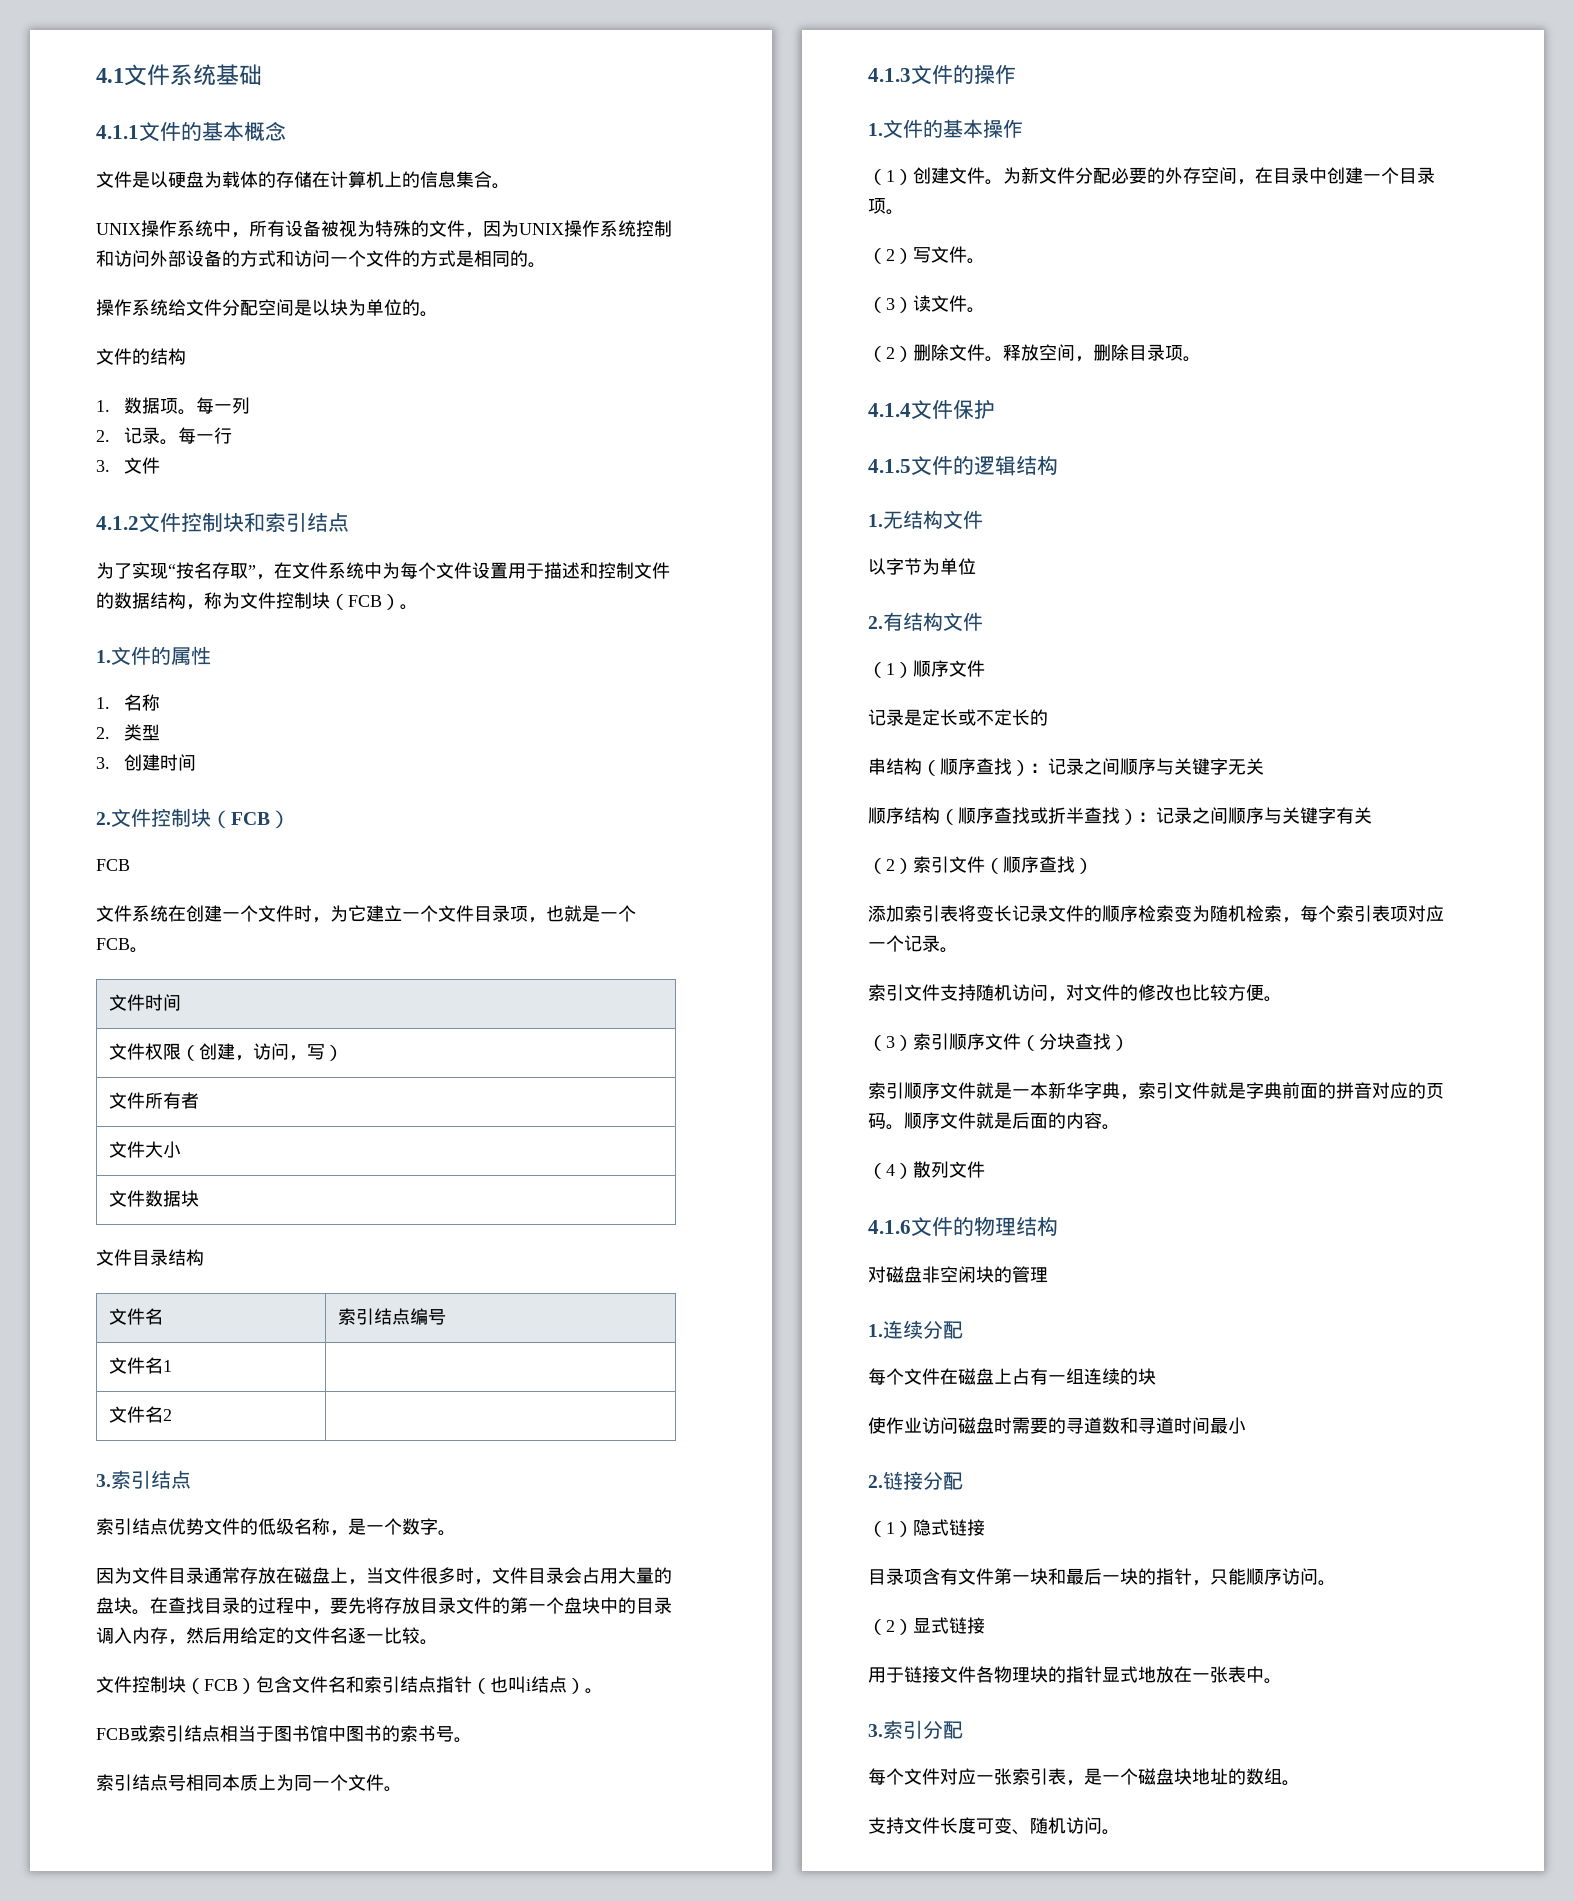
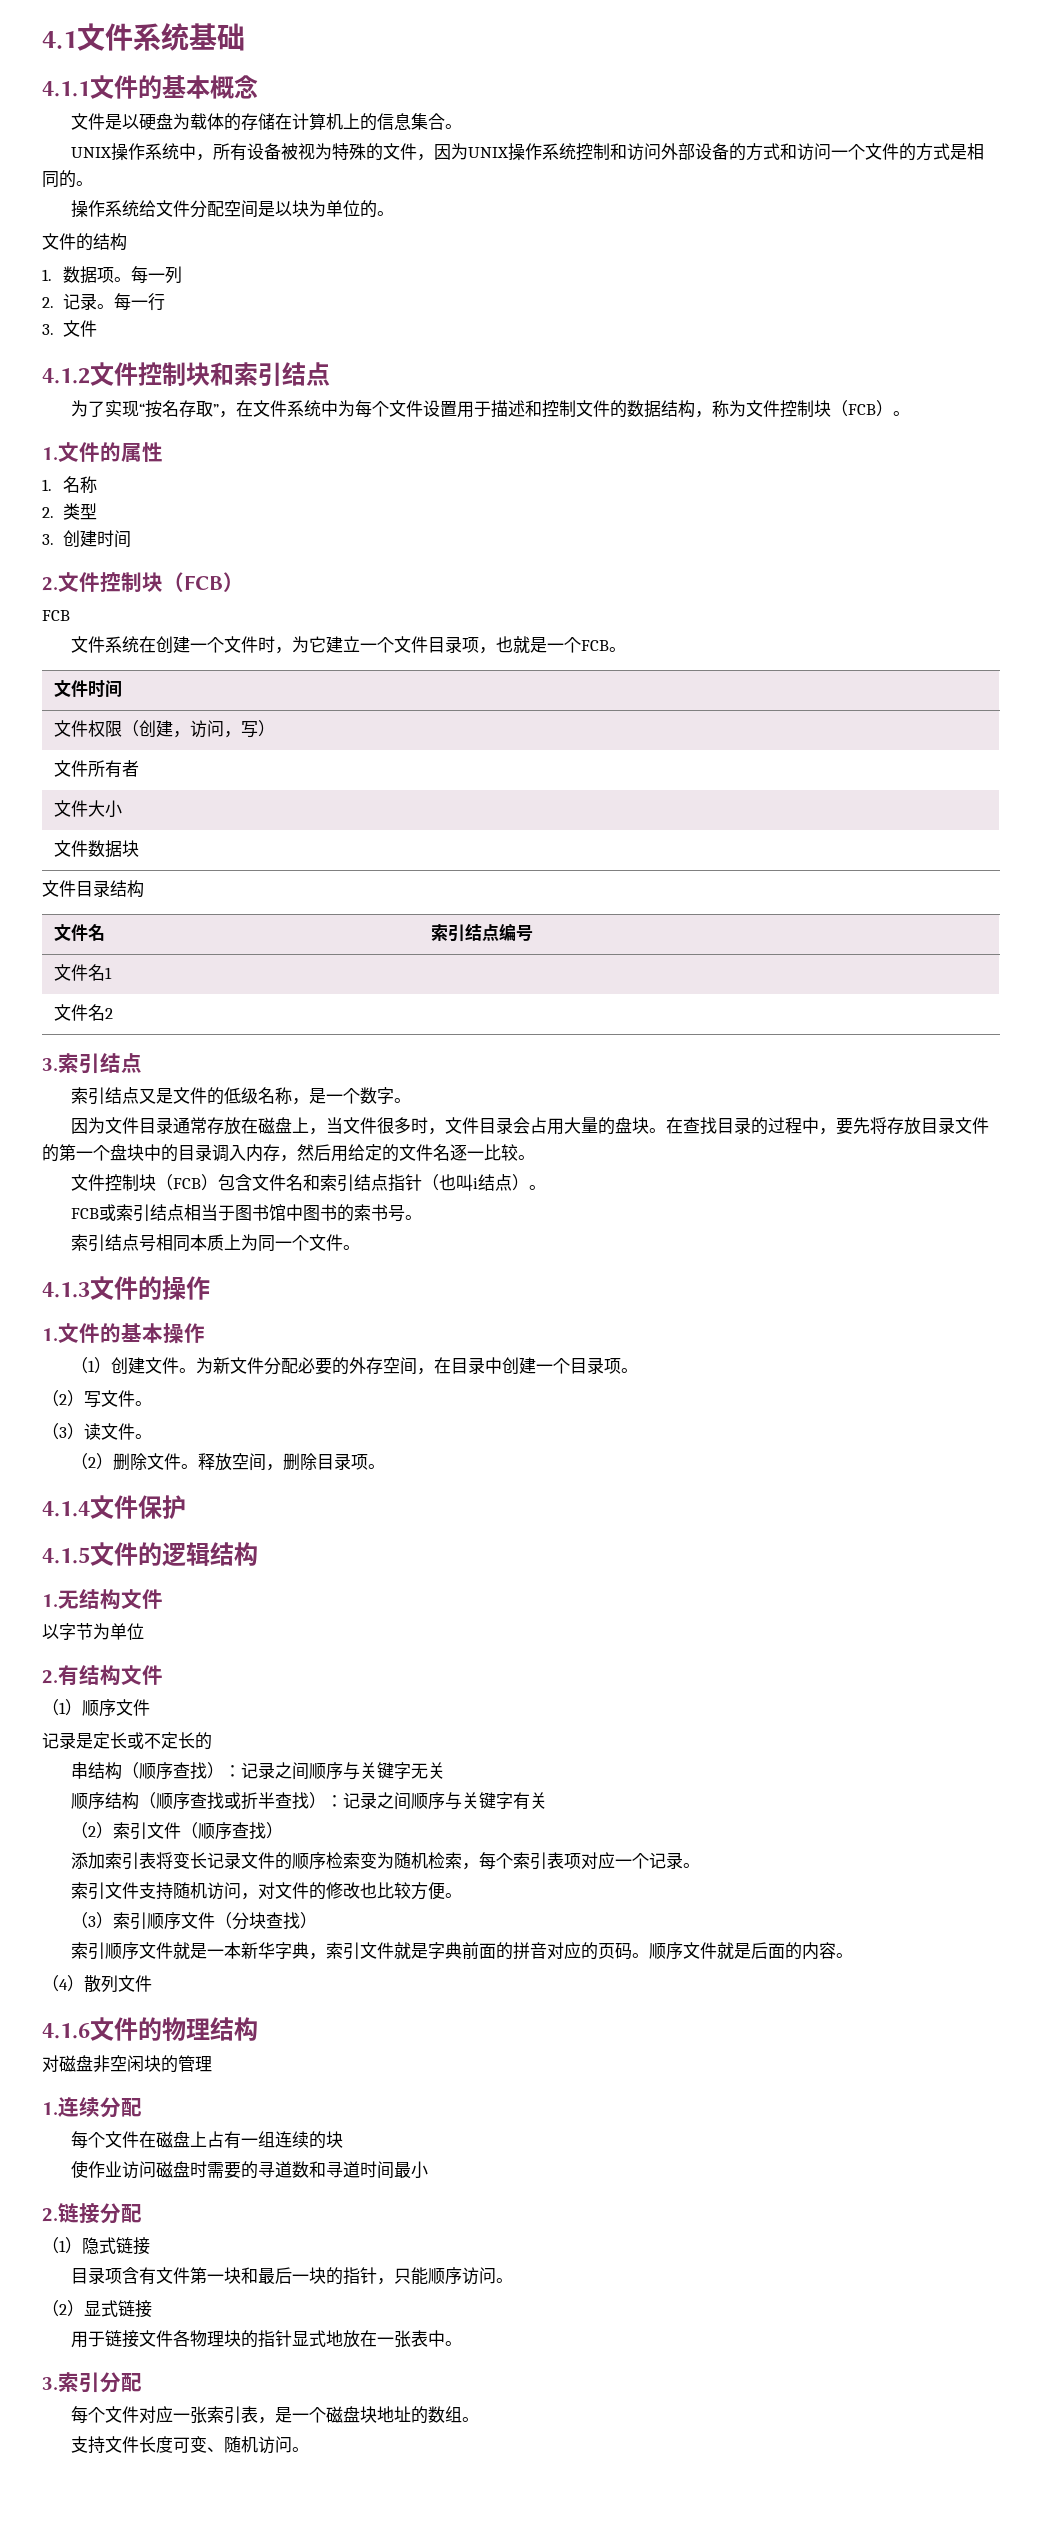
[168,1518,204,1535] 优势 -> [138,1088,173,1104] 又是

